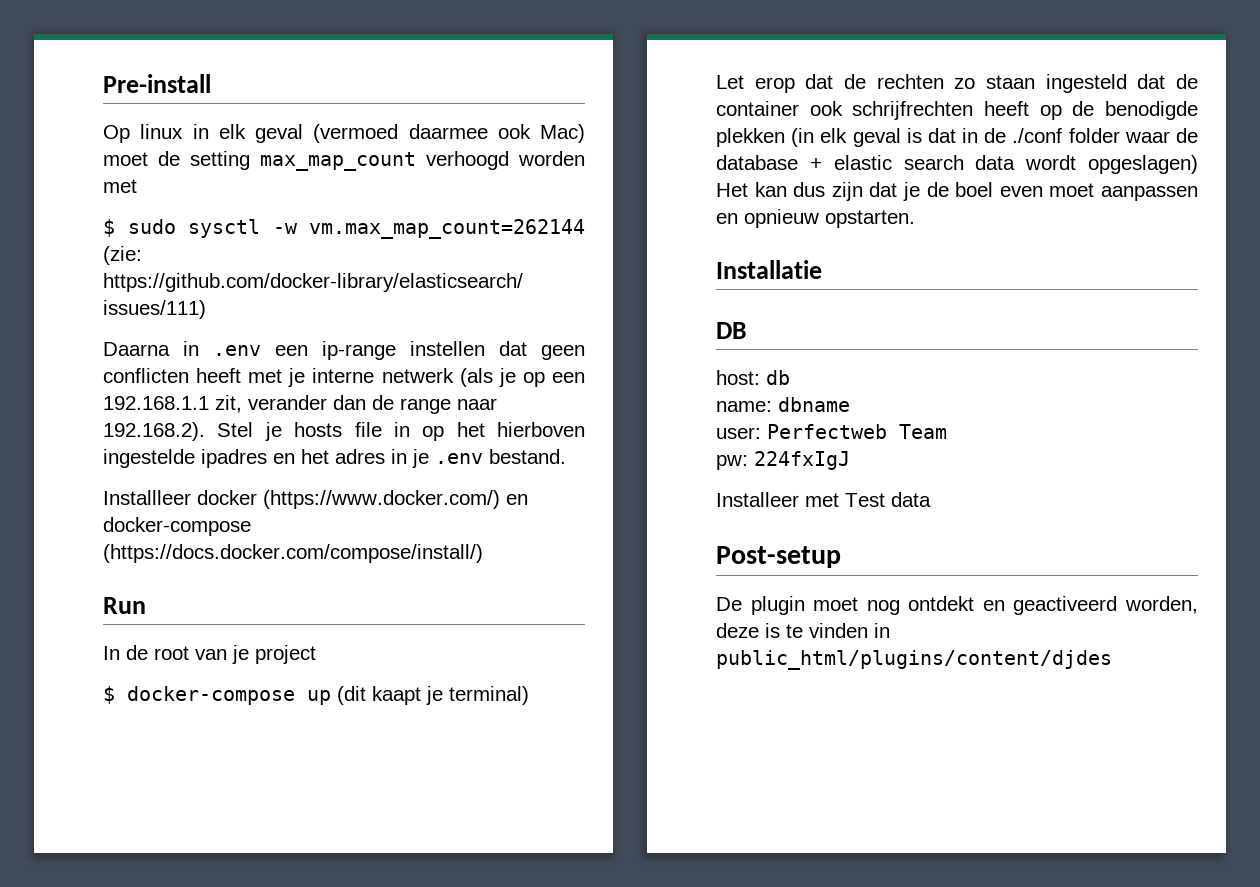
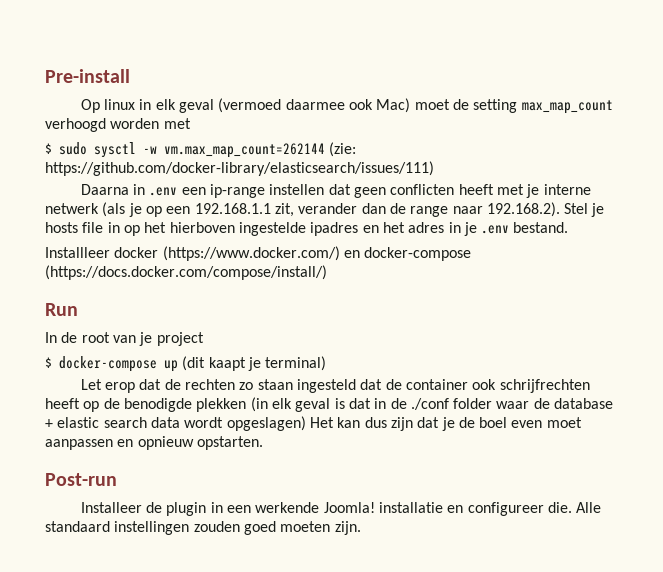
[716,260,822,279] [716,322,747,339] [716,370,790,385] [716,397,850,412] [716,424,947,439] [716,451,850,470] [716,492,931,507] [716,546,841,568] [716,596,1198,615] [716,623,890,638] [716,650,1112,670] Installatie // DB // host: db // name: dbname // user: Perfectweb Team // pw: 224fxIgJ // Installeer met Test data // Post-setup // De plugin moet nog ontdekt en geactiveerd worden, deze is te vinden in public_html/plugins/content/djdes -> [45,473,117,486] [80,502,602,516] [45,521,361,535] Post-run // Installeer de plugin in een werkende Joomla! installatie en configureer die. Alle standaard instellingen zouden goed moeten zijn.

